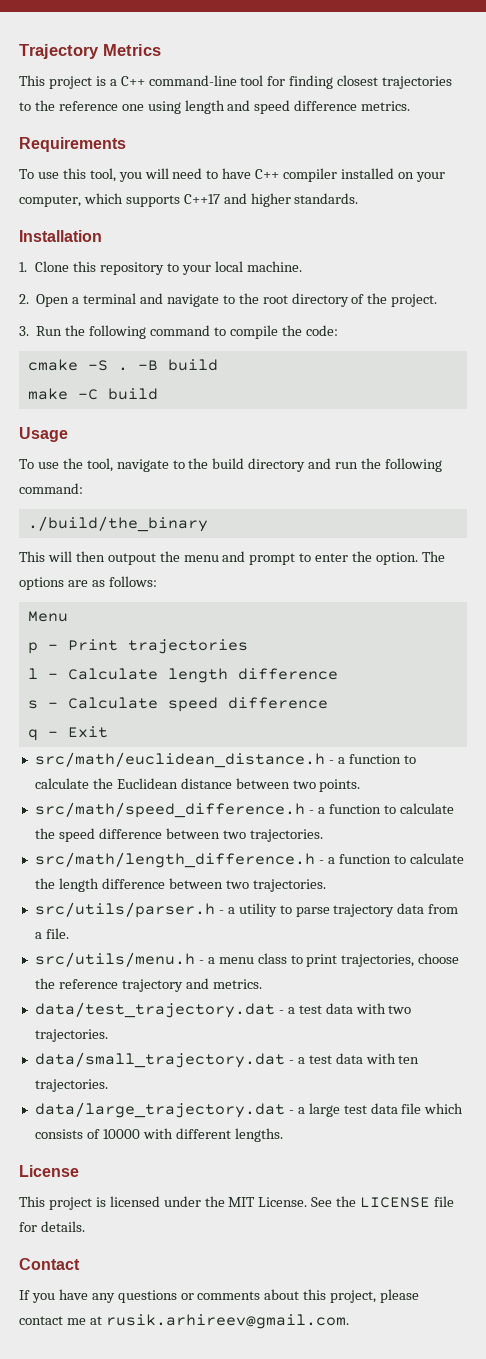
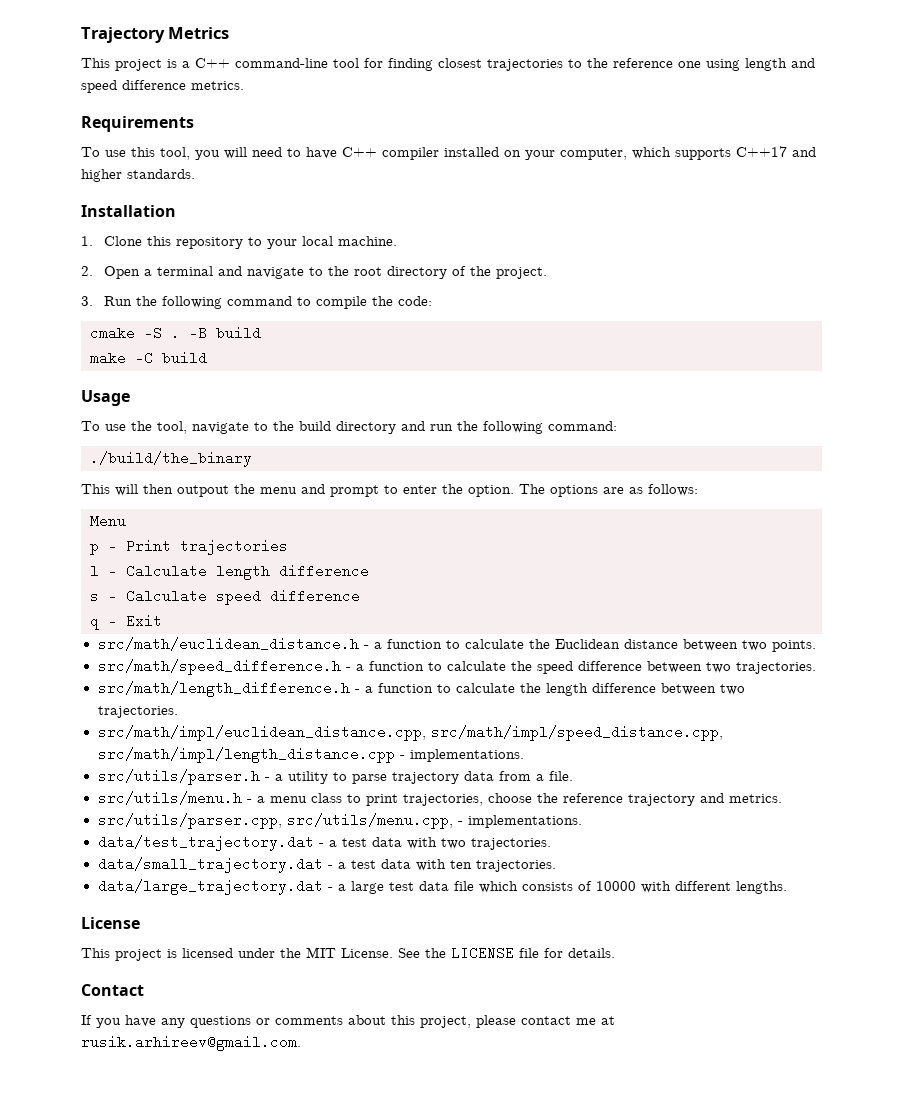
(326, 885) none -> [97,725,723,741] [97,747,524,763] // src/math/impl/euclidean_distance.cpp, src/math/impl/speed_distance.cpp, src/math/impl/length_distance.cpp - implementations.
(262, 984) none -> [97,813,582,829] // src/utils/parser.cpp, src/utils/menu.cpp, - implementations.

